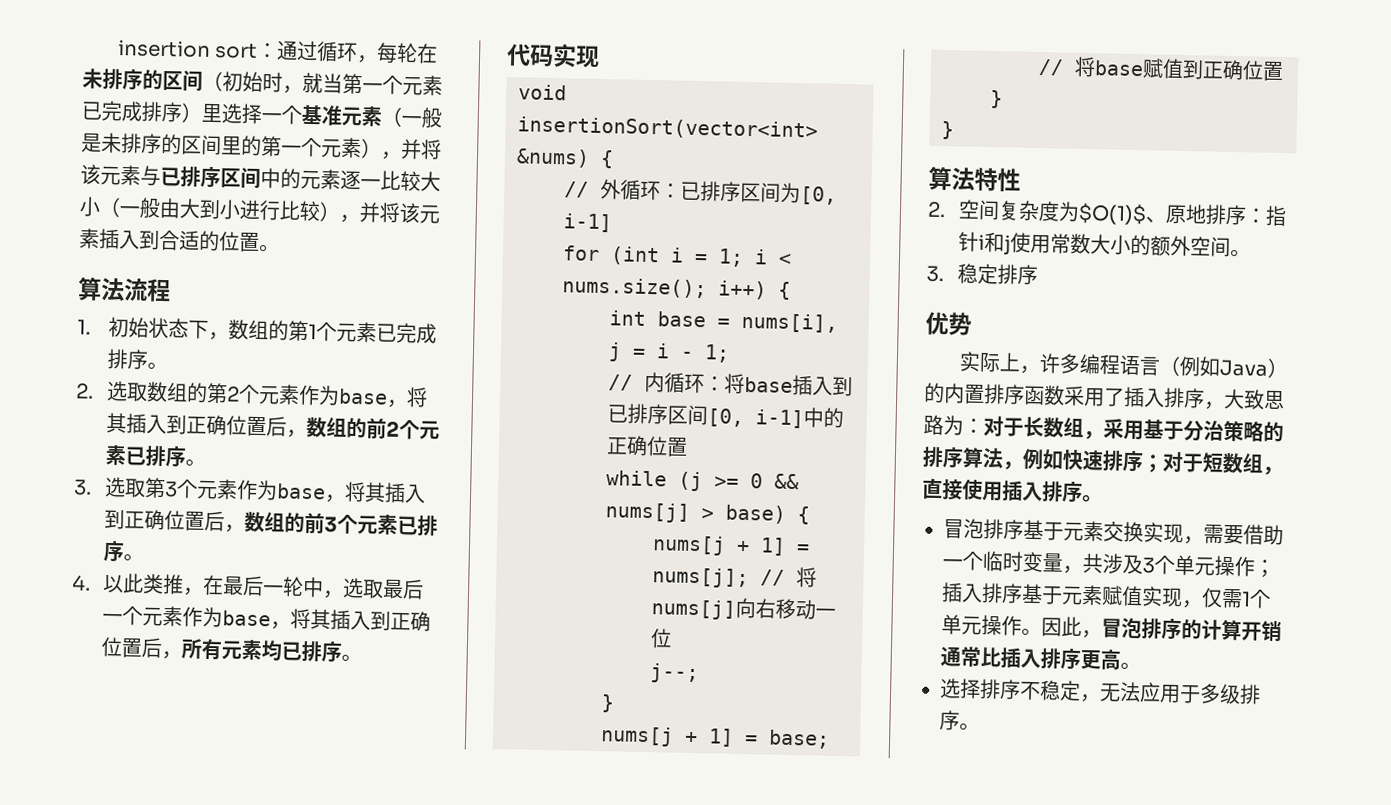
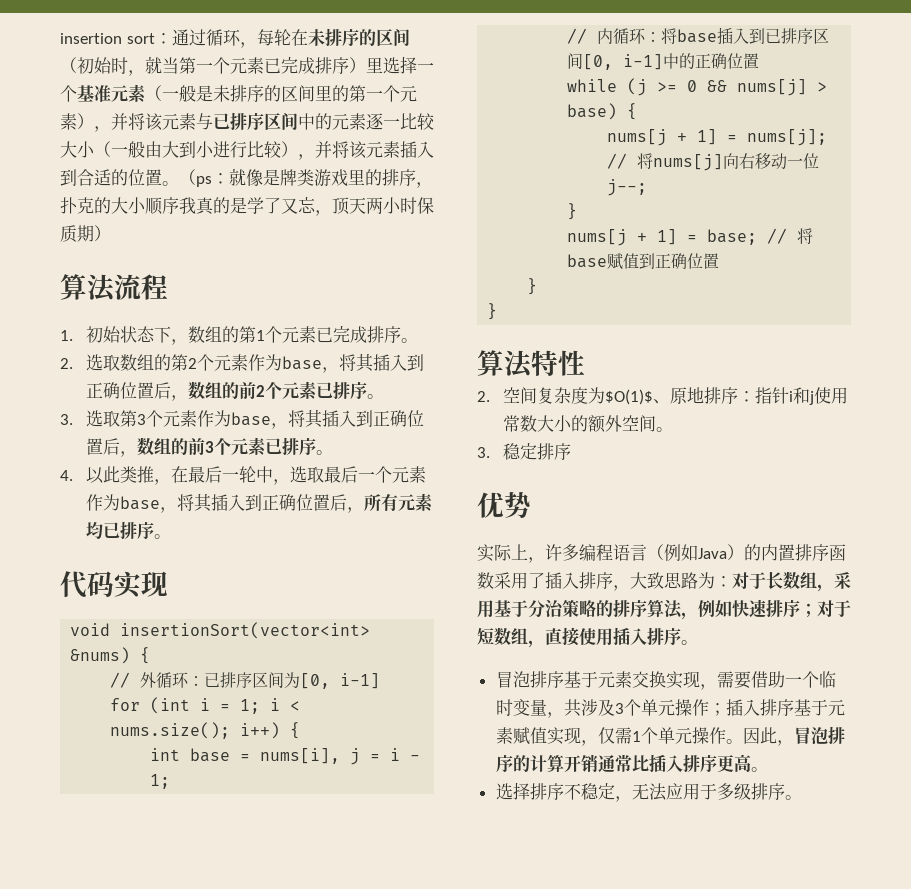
(280, 248) none -> [179,168,433,188] [60,197,434,216] [60,225,111,243] （ps：就像是牌类游戏里的排序，扑克的大小顺序我真的是学了又忘，顶天两小时保质期）

